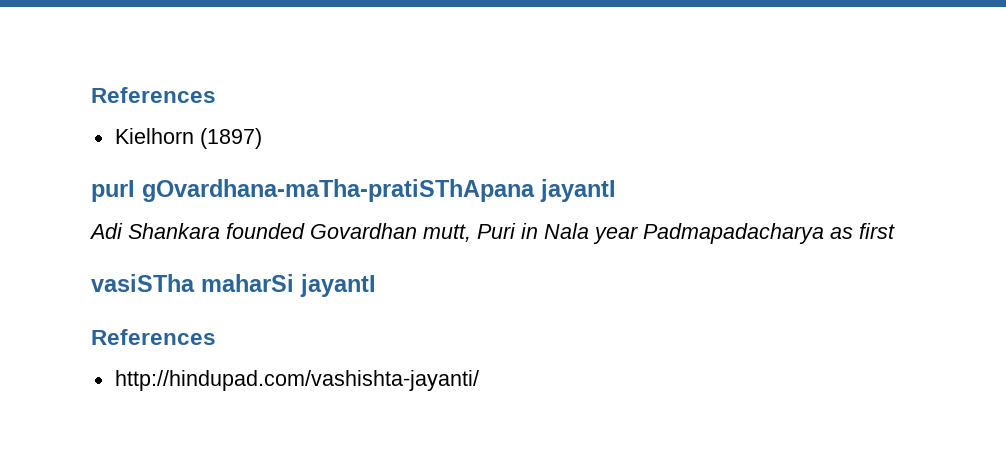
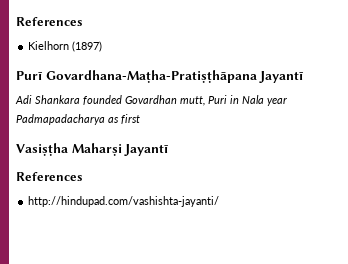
[91,179,616,202] purI gOvardhana-maTha-pratiSThApana jayantI -> [16,70,305,83] Purī Govardhana-Maṭha-Pratiṣṭhāpana Jayantī
[91,274,376,297] vasiSTha maharSi jayantI -> [16,143,170,156] Vasiṣṭha Maharṣi Jayantī

